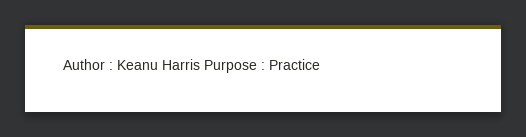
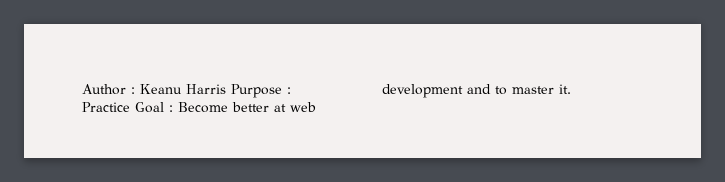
(320, 64) none -> [135,102,316,113] [382,84,571,98] Goal : Become better at web development and to master it.

